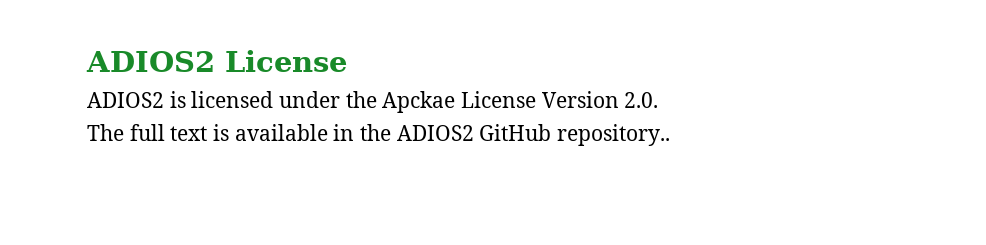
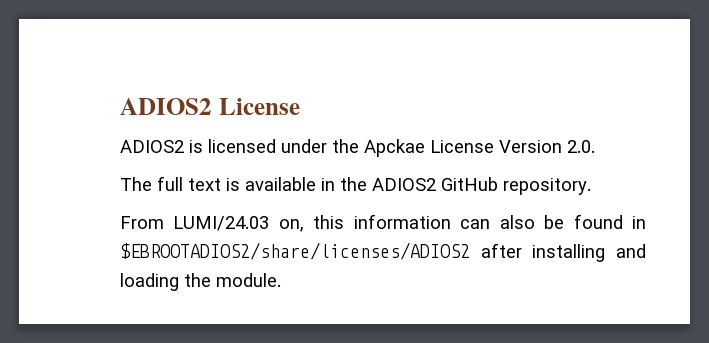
[557,124,671,146] repository.. -> [503,178,591,195] [120,214,647,232] [120,242,646,262] [120,273,281,291] repository. // From LUMI/24.03 on, this information can also be found in $EBROOTADIOS2/share/licenses/ADIOS2 after installing and loading the module.

